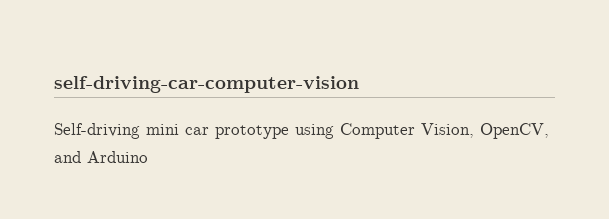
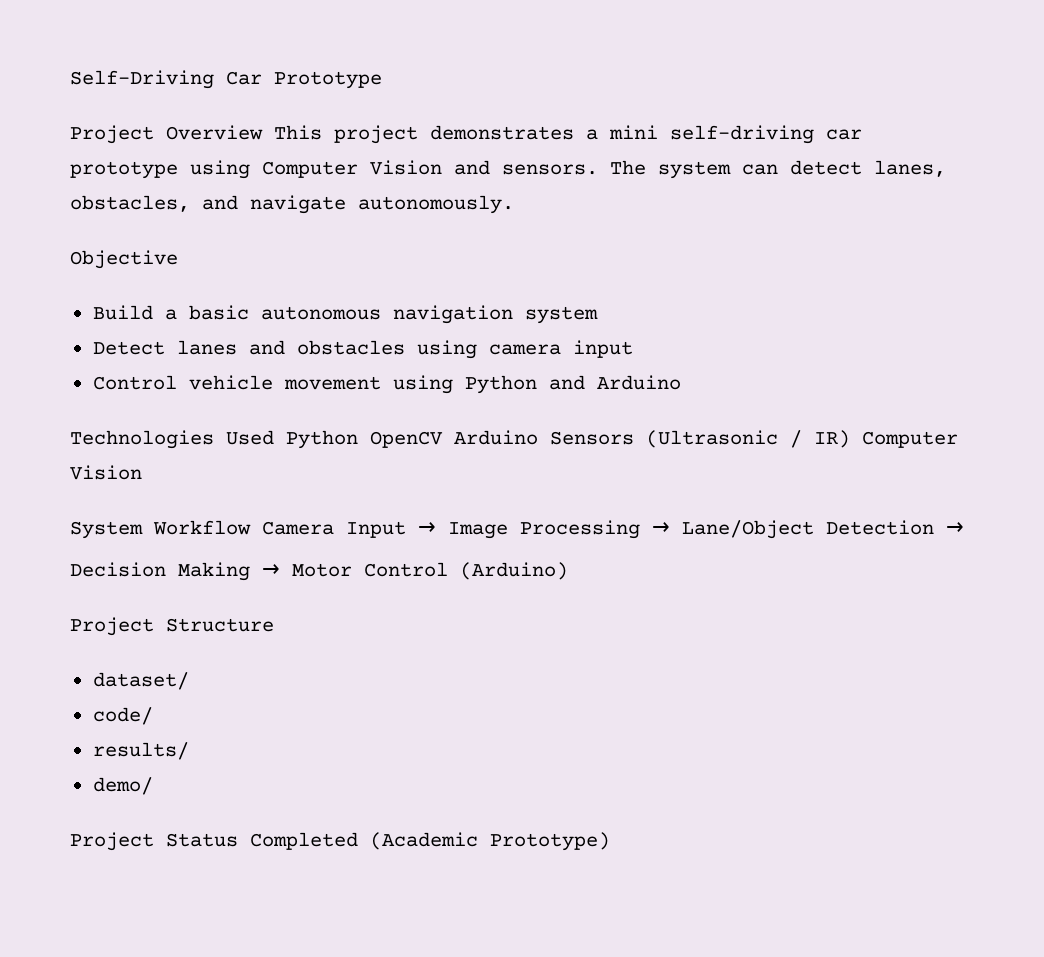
[54,76,359,93] [54,123,549,139] [54,151,148,163] self-driving-car-computer-vision // Self-driving mini car prototype using Computer Vision, OpenCV, and Arduino -> [70,70,382,89] [70,125,862,144] [70,160,946,179] [70,195,514,214] [70,250,178,269] [92,305,598,324] [92,340,633,359] [92,375,681,394] [70,430,958,449] [70,465,142,480] [70,520,964,539] [70,562,568,581] [70,617,274,636] [92,672,189,690] [92,707,153,725] [92,742,189,760] [92,777,153,795] [70,832,610,851] Self-Driving Car Prototype // Project Overview This project demonstrates a mini self-driving car prototype using Computer Vision and sensors. The system can detect lanes, obstacles, and navigate autonomously. // Objective // Build a basic autonomous navigation system // Detect lanes and obstacles using camera input // Control vehicle movement using Python and Arduino // Technologies Used Python OpenCV Arduino Sensors (Ultrasonic / IR) Computer Vision // System Workflow Camera Input → Image Processing → Lane/Object Detection → // Decision Making → Motor Control (Arduino) // Project Structure // dataset/ // code/ // results/ // demo/ // Project Status Completed (Academic Prototype)

